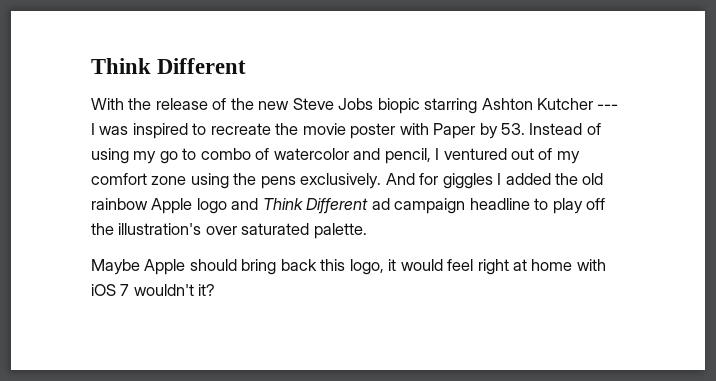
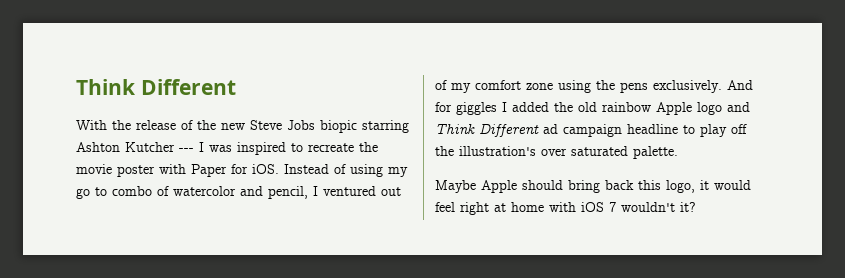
[479,123,526,139] by 53. -> [231,164,279,174] for iOS.

